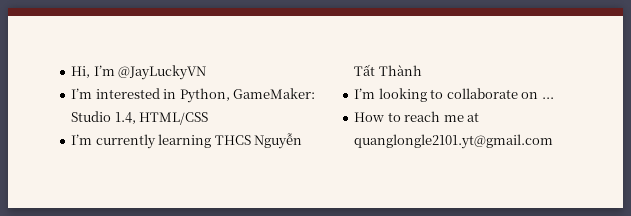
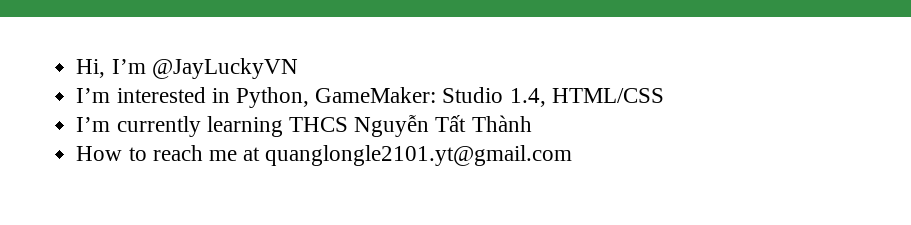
[354,88,554,102] // I’m looking to collaborate on ... -> (532, 123) none

